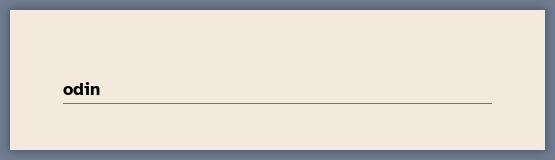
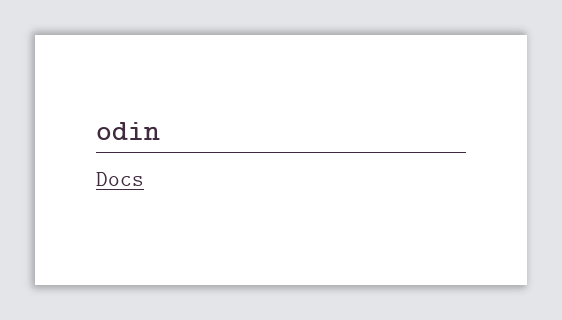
(100, 88) none -> [96,172,144,186] // Docs

